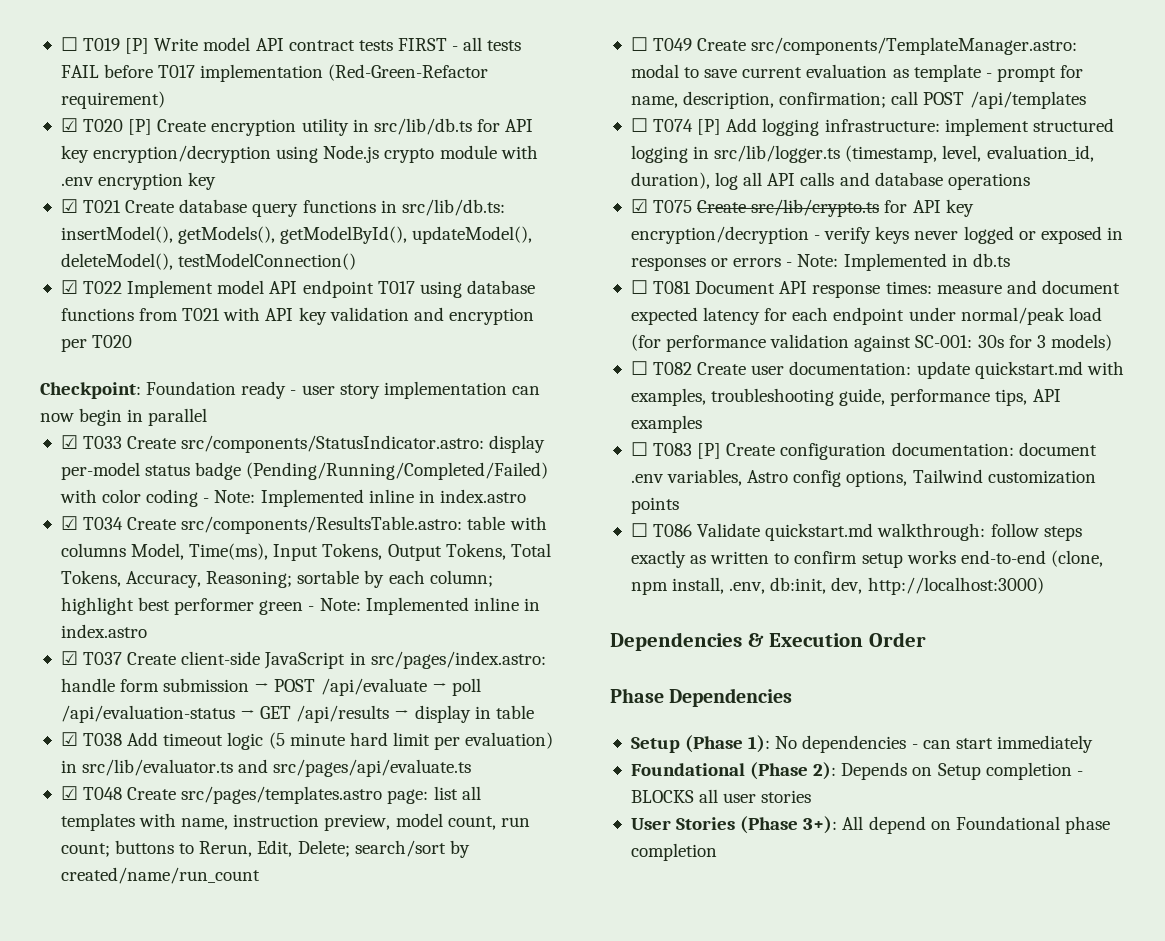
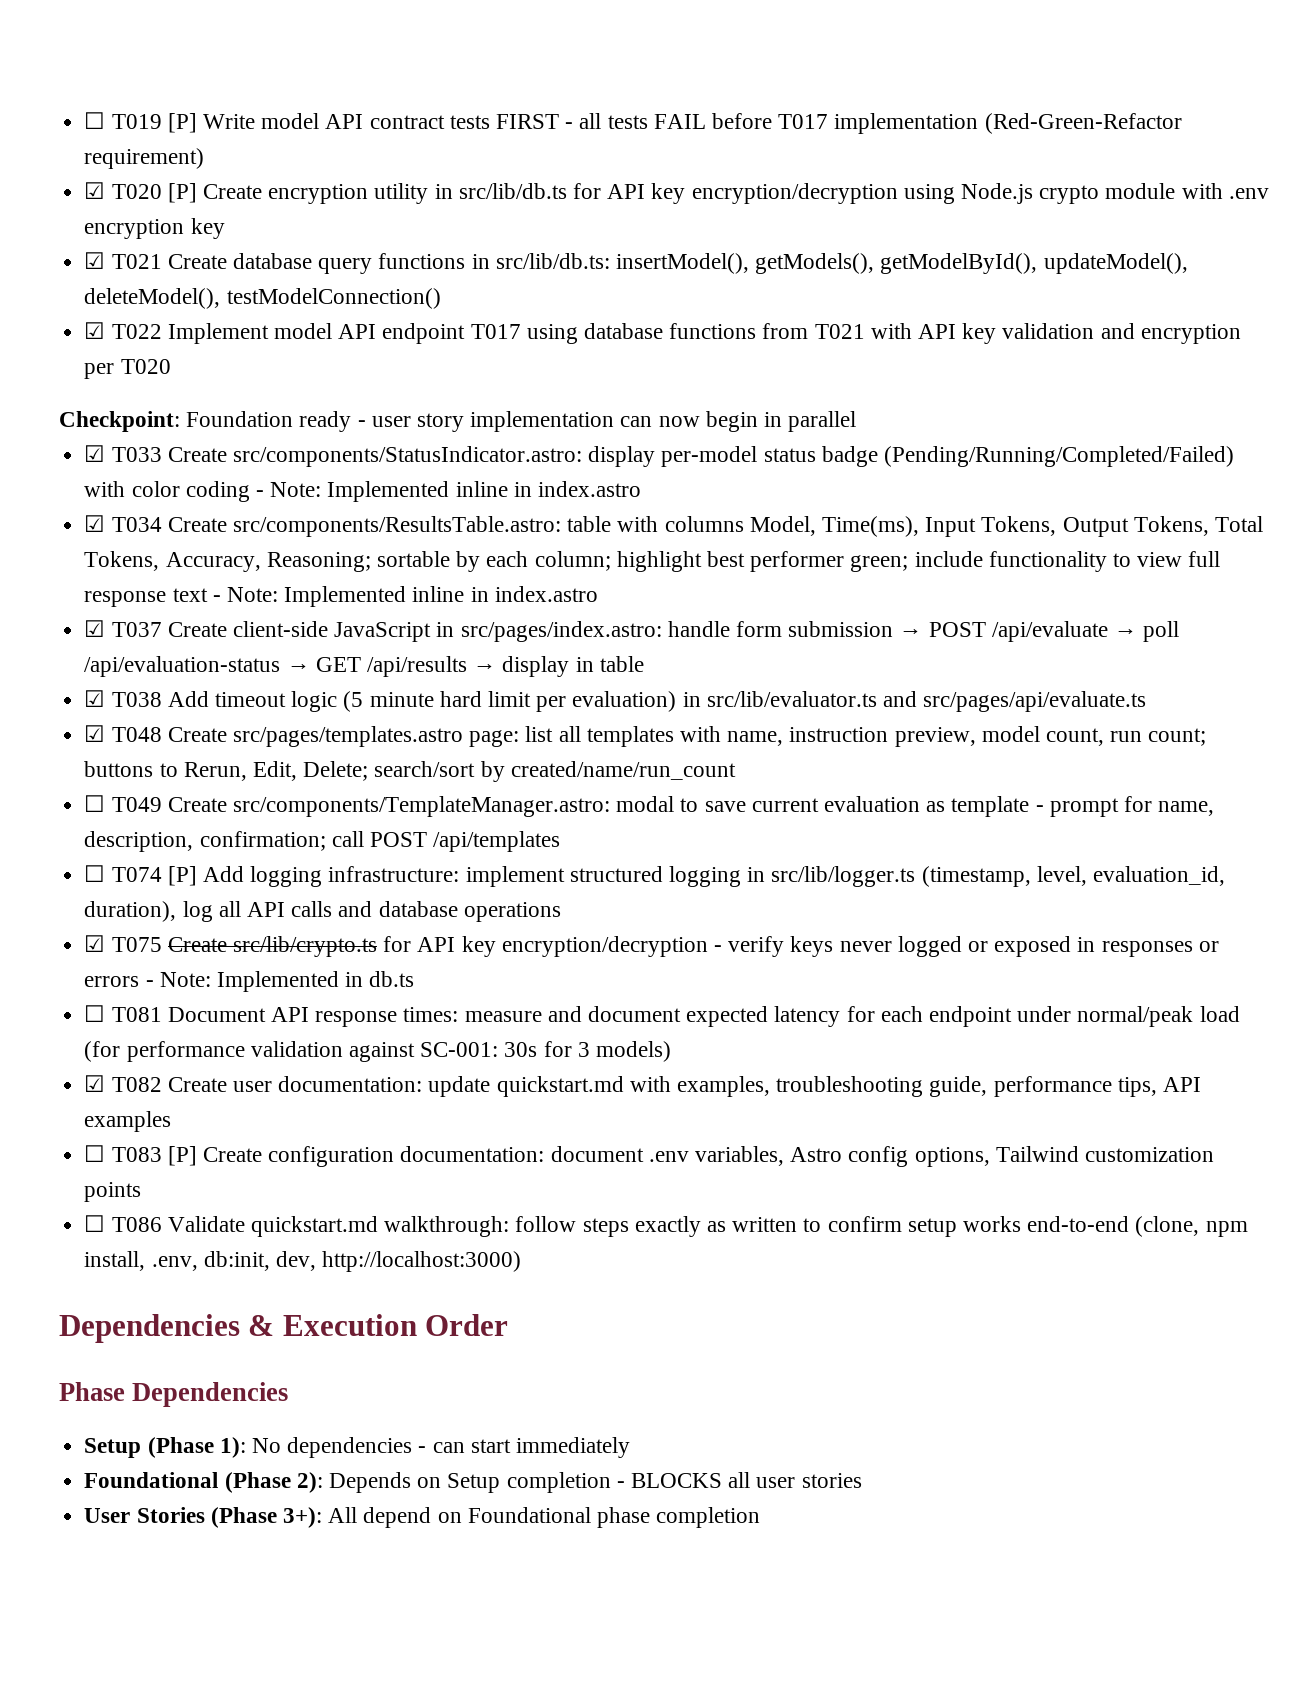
[259,600,304,615] green -> [850,551,1221,572] [84,588,208,607] green; include functionality to view full response text
[630,361,648,375] ☐ -> [84,1075,106,1092] ☑

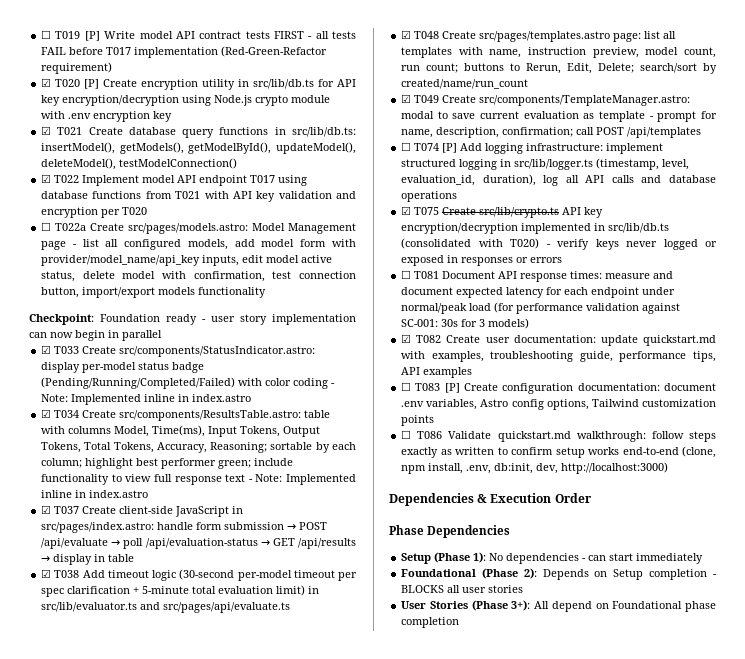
(171, 366) none -> [41,222,356,234] [41,239,356,250] [41,255,333,266] [41,271,356,282] [41,287,267,298] // ☐ T022a Create src/pages/models.astro: Model Management page - list all configured models, add model form with provider/model_name/api_key inputs, edit model active status, delete model with confirmation, test connection button, import/export models functionality
[343,691,677,712] (5 minute hard limit per evaluation) -> [179,569,357,581] [41,585,306,597] (30-second per-model timeout per spec clarification + 5-minute total evaluation limit)
[84,795,106,812] ☐ -> [401,94,412,103] ☑
[383,936,708,957] for API key encryption/decryption -> [562,207,604,218] [401,223,670,234] [401,238,540,249] API key encryption/decryption implemented in src/lib/db.ts (consolidated with T020)
[145,971,415,992] - Note: Implemented in db.ts -> (563, 260) none

